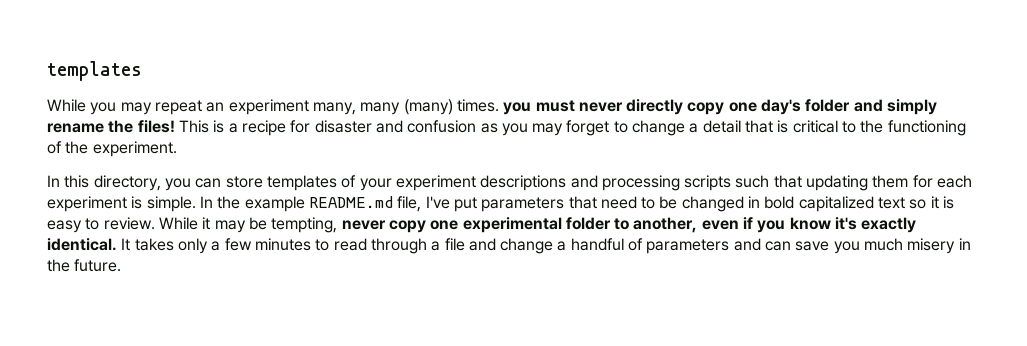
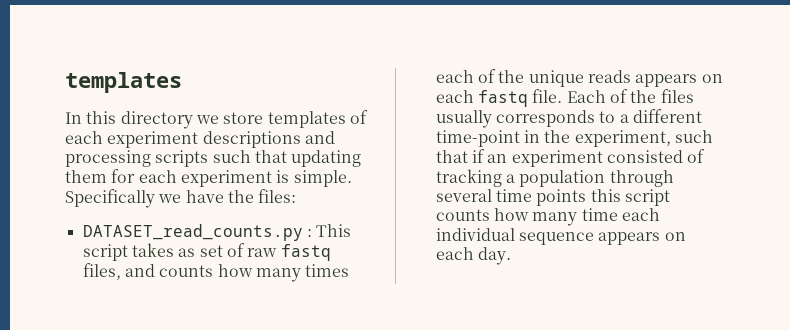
[47,61,142,81] [47,99,938,115] [47,120,966,136] [47,141,177,157] templates // While you may repeat an experiment many, many (many) times. you must never directly copy one day's folder and simply rename the files! This is a recipe for disaster and confusion as you may forget to change a detail that is critical to the functioning of the experiment. -> [65,72,182,93] templates
[93,175,222,191] directory, you can -> [120,111,219,129] directory we
[359,178,392,191] your -> [65,131,103,144] each
[199,196,955,212] [47,217,917,233] [47,238,971,254] [47,259,122,272] In the example README.md file, I've put parameters that need to be changed in bold capitalized text so it is easy to review. While it may be tempting, never copy one experimental folder to another, even if you know it's exactly identical. It takes only a few minutes to read through a file and change a handful of parameters and can save you much misery in the future. -> [65,189,297,208] [82,224,352,241] [82,243,331,261] [82,263,350,282] [435,69,723,87] [435,89,694,107] [435,109,702,128] [435,130,713,147] [435,149,706,167] [435,169,674,187] [435,189,670,206] [435,208,660,226] [435,228,686,245] [435,247,511,265] Specifically we have the files: // DATASET_read_counts.py : This script takes as set of raw fastq files, and counts how many times each of the unique reads appears on each fastq file. Each of the files usually corresponds to a different time-point in the experiment, such that if an experiment consisted of tracking a population through several time points this script counts how many time each individual sequence appears on each day.

